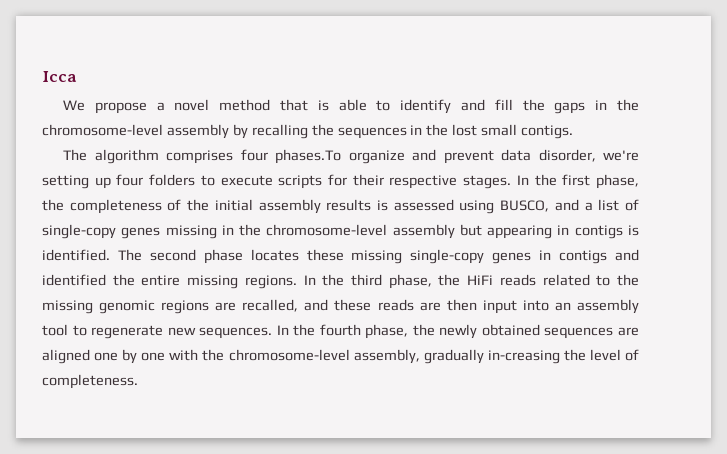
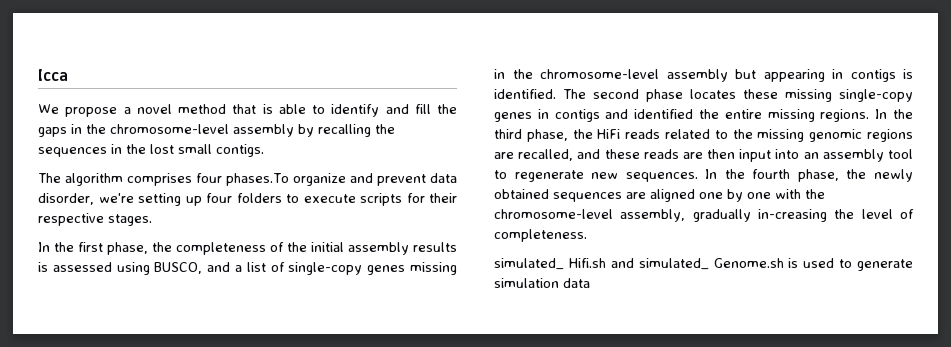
(512, 182) none -> (152, 220) //
(138, 381) none -> [494,258,913,271] [494,278,590,288] // simulated_ Hifi.sh and simulated_ Genome.sh is used to generate simulation data

